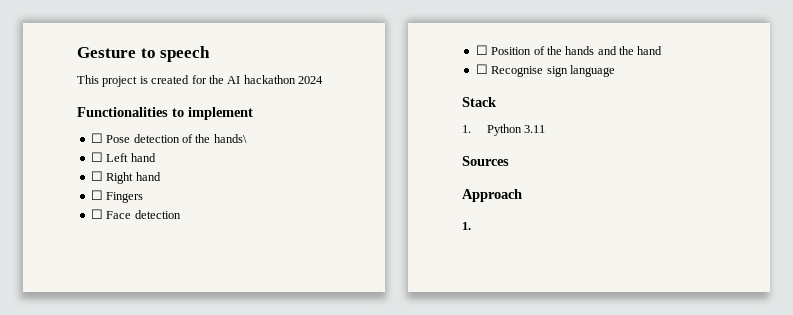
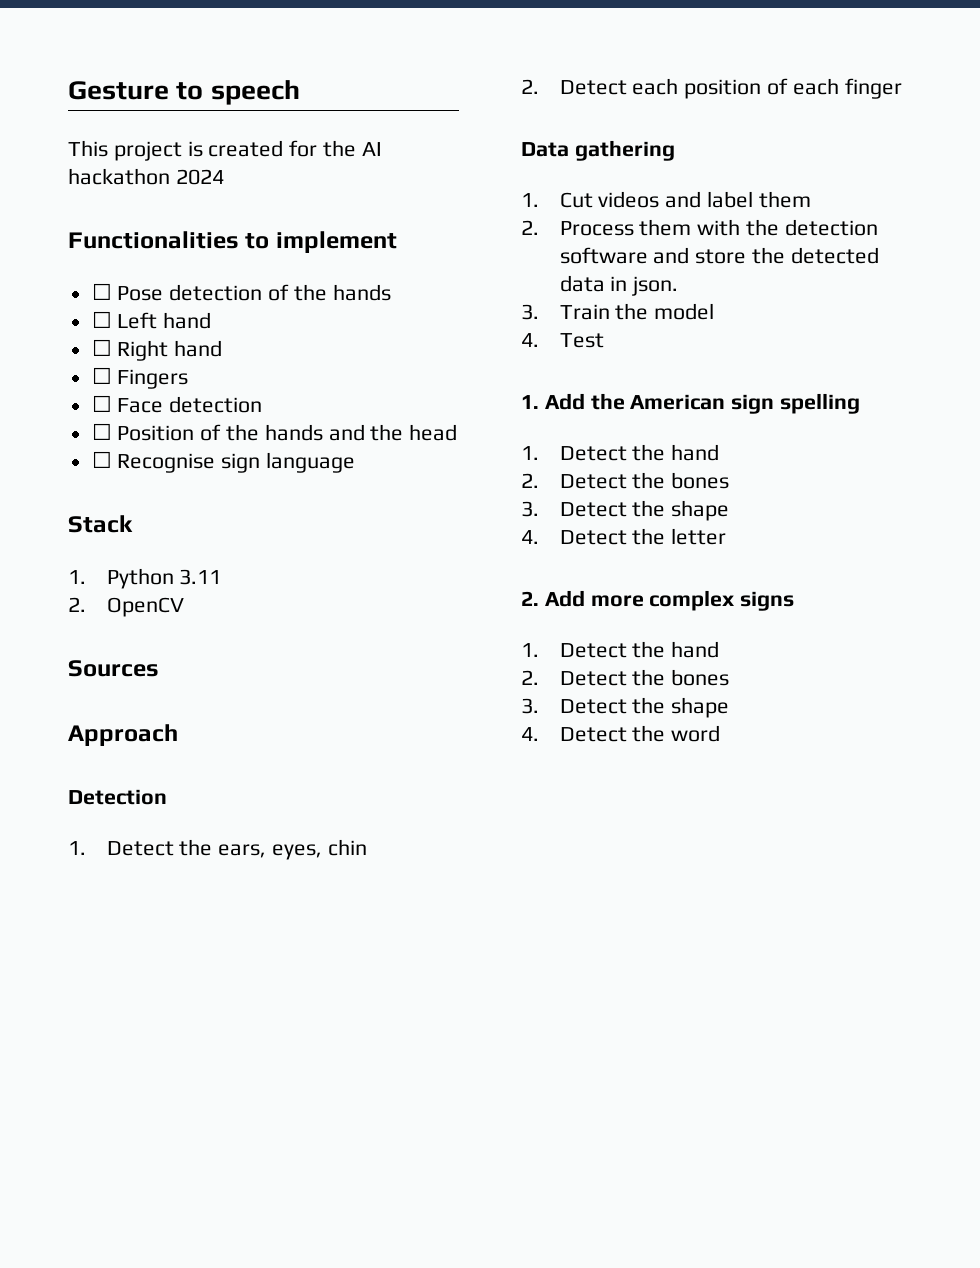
[213,134,247,143] hands\ -> [332,284,391,301] hands
[637,46,663,55] hand -> [409,424,458,441] head
(546, 129) none -> [68,597,184,617] // 2. OpenCV
[462,222,471,230] 1. -> [68,789,167,805] [68,839,367,860] [521,78,902,99] [521,140,675,161] [521,191,811,208] [521,219,878,236] [559,247,879,264] [559,275,679,296] [521,303,715,320] [521,333,604,348] [521,393,861,414] [521,444,720,461] [521,472,730,489] [521,500,730,521] [521,528,727,545] [521,590,795,611] [521,641,720,658] [521,669,730,686] [521,697,730,718] [521,725,721,742] Detection // 1. Detect the ears, eyes, chin // 2. Detect each position of each finger // Data gathering // 1. Cut videos and label them // 2. Process them with the detection software and store the detected data in json. // 3. Train the model // 4. Test // 1. Add the American sign spelling // 1. Detect the hand // 2. Detect the bones // 3. Detect the shape // 4. Detect the letter // 2. Add more complex signs // 1. Detect the hand // 2. Detect the bones // 3. Detect the shape // 4. Detect the word

